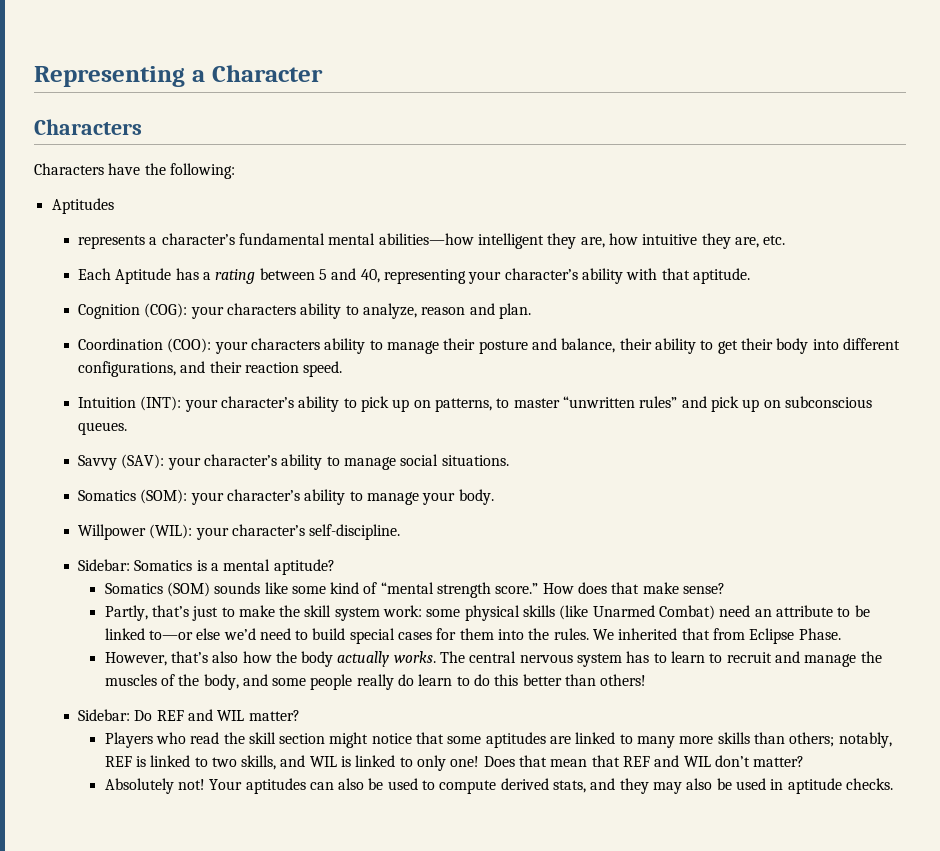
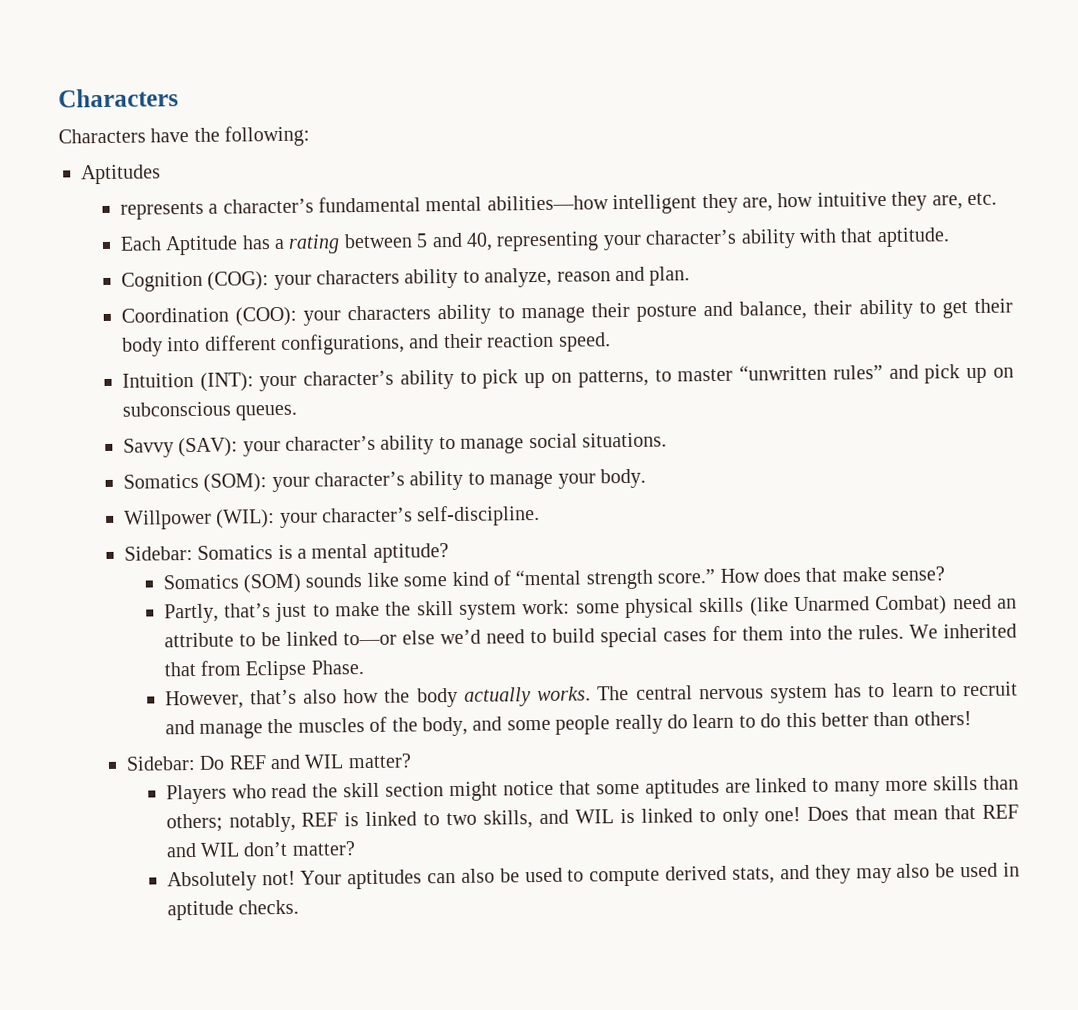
[34,65,323,87] Representing a Character // -> (58, 98) none

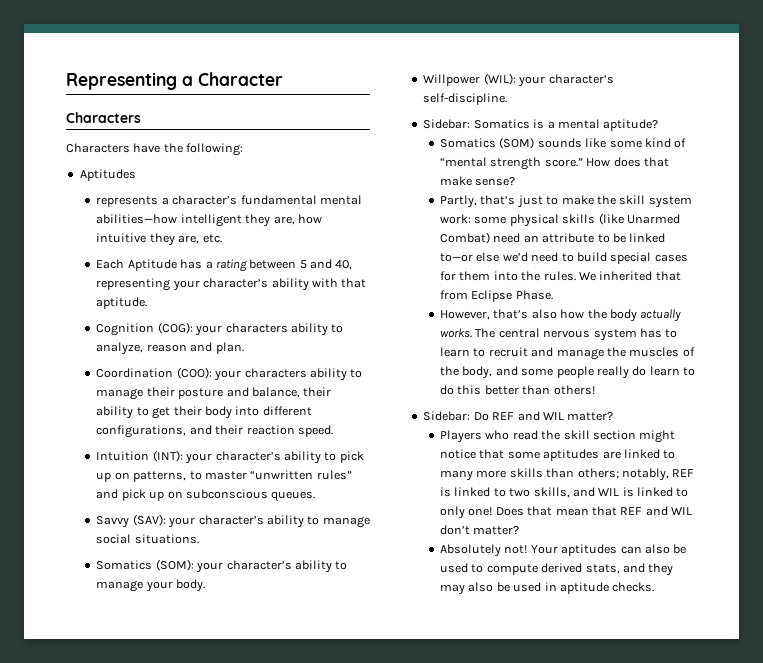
(58, 98) none -> [66,72,283,90] Representing a Character //

